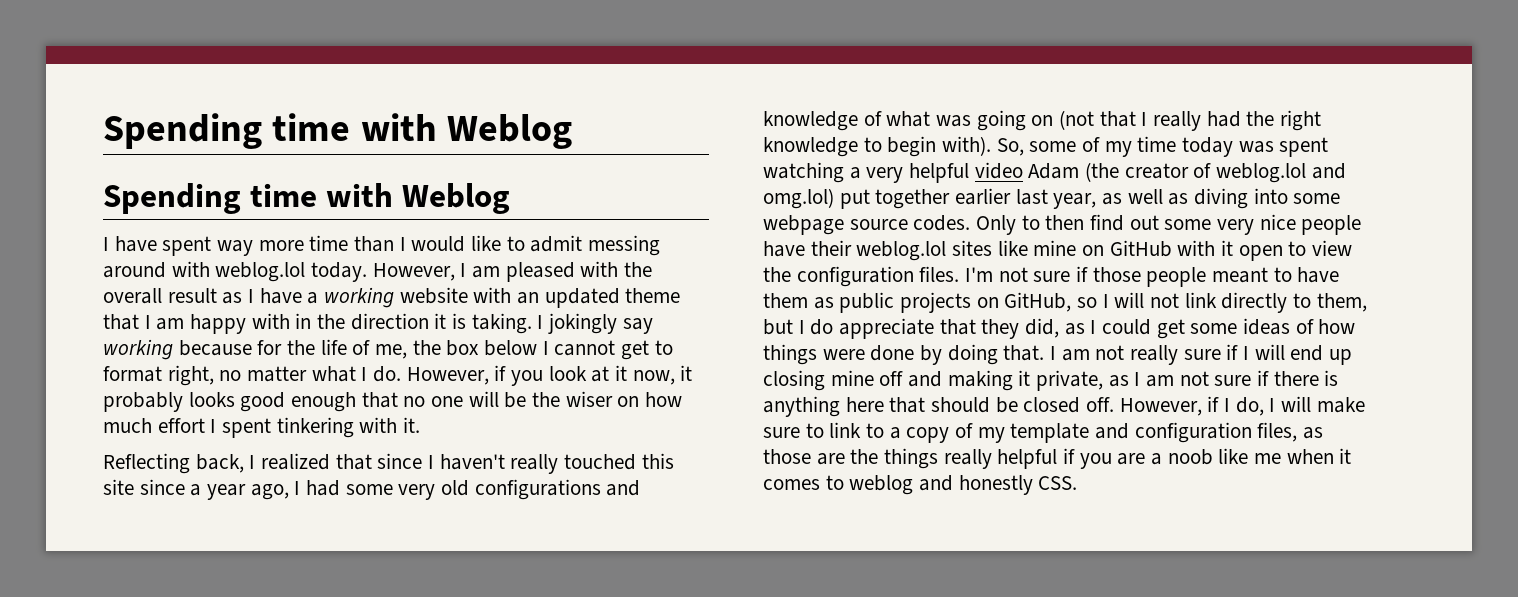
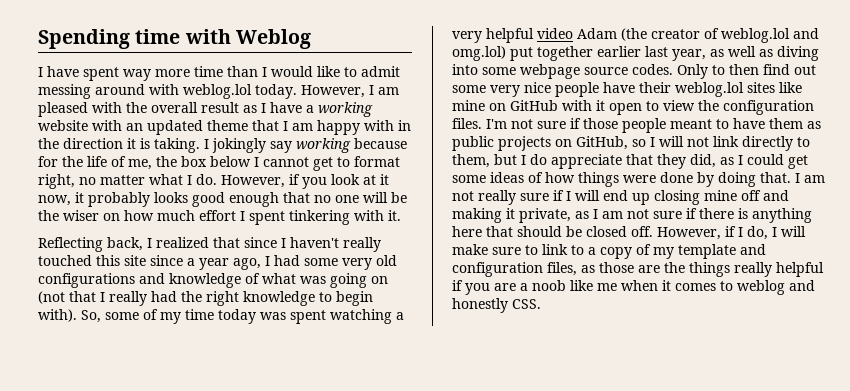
[103,113,572,149] [103,183,510,214] Spending time with Weblog // Spending time with Weblog -> [38,29,311,49] Spending time with Weblog

